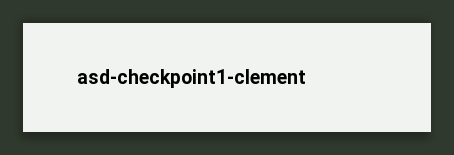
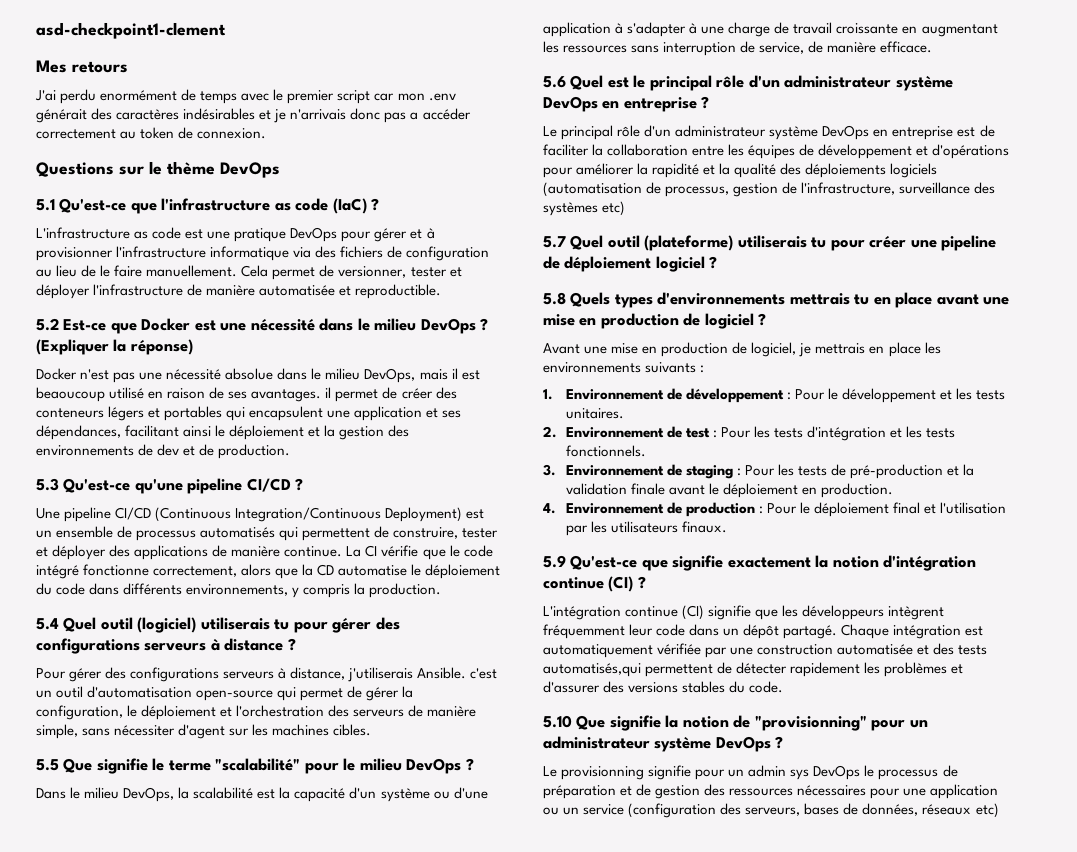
(306, 78) none -> [36,60,128,73] [35,89,456,104] [36,108,471,123] [36,127,267,139] [36,161,280,178] [36,198,380,214] [36,227,435,242] [36,246,490,261] [36,265,462,280] [36,284,442,299] [36,318,489,334] [36,339,193,355] [36,368,480,383] [36,387,457,402] [36,406,462,421] [36,425,410,440] [36,444,291,459] [36,478,304,494] [36,507,485,522] [36,526,499,541] [36,545,493,560] [36,564,501,579] [36,583,442,598] [36,617,400,633] [36,638,296,654] [36,667,498,682] [36,686,414,701] [36,705,477,720] [36,724,372,739] [36,758,474,774] [36,787,488,802] [543,22,998,37] [543,41,933,56] [543,75,953,91] [543,96,710,112] [543,125,995,140] [543,144,1010,159] [543,163,938,178] [543,182,996,197] [543,201,626,216] [543,235,997,251] [543,256,718,272] [543,292,1010,308] [543,313,767,329] [543,342,941,357] [543,362,705,373] [543,388,1006,403] [565,408,624,419] [543,426,956,441] [565,445,646,457] [543,464,975,479] [565,483,894,498] [543,502,1007,517] [565,521,728,536] [543,555,977,571] [543,576,646,592] [543,605,945,620] [543,624,984,639] [543,643,988,658] [543,662,964,677] [543,681,784,693] [543,715,928,731] [543,736,784,752] [543,765,958,780] [543,784,999,799] [543,803,999,818] // Mes retours // J'ai perdu enormément de temps avec le premier script car mon .env générait des caractères indésirables et je n'arrivais donc pas a accéder correctement au token de connexion. // Questions sur le thème DevOps // 5.1 Qu'est-ce que l'infrastructure as code (IaC) ? // L'infrastructure as code est une pratique DevOps pour gérer et à provisionner l'infrastructure informatique via des fichiers de configuration au lieu de le faire manuellement. Cela permet de versionner, tester et déployer l'infrastructure de manière automatisée et reproductible. // 5.2 Est-ce que Docker est une nécessité dans le milieu DevOps ? (Expliquer la réponse) // Docker n'est pas une nécessité absolue dans le milieu DevOps, mais il est beaoucoup utilisé en raison de ses avantages. il permet de créer des conteneurs légers et portables qui encapsulent une application et ses dépendances, facilitant ainsi le déploiement et la gestion des environnements de dev et de production. // 5.3 Qu'est-ce qu'une pipeline CI/CD ? // Une pipeline CI/CD (Continuous Integration/Continuous Deployment) est un ensemble de processus automatisés qui permettent de construire, tester et déployer des applications de manière continue. La CI vérifie que le code intégré fonctionne correctement, alors que la CD automatise le déploiement du code dans différents environnements, y compris la production. // 5.4 Quel outil (logiciel) utiliserais tu pour gérer des configurations serveurs à distance ? // Pour gérer des configurations serveurs à distance, j'utiliserais Ansible. c'est un outil d'automatisation open-source qui permet de gérer la configuration, le déploiement et l'orchestration des serveurs de manière simple, sans nécessiter d'agent sur les machines cibles. // 5.5 Que signifie le terme "scalabilité" pour le milieu DevOps ? // Dans le milieu DevOps, la scalabilité est la capacité d'un système ou d'une application à s'adapter à une charge de travail croissante en augmentant les ressources sans interruption de service, de manière efficace. // 5.6 Quel est le principal rôle d'un administrateur système DevOps en entreprise ? // Le principal rôle d'un administrateur système DevOps en entreprise est de faciliter la collaboration entre les équipes de développement et d'opérations pour améliorer la rapidité et la qualité des déploiements logiciels (automatisation de processus, gestion de l'infrastructure, surveillance des systèmes etc) // 5.7 Quel outil (plateforme) utiliserais tu pour créer une pipeline de déploiement logiciel ? // 5.8 Quels types d'environnements mettrais tu en place avant une mise en production de logiciel ? // Avant une mise en production de logiciel, je mettrais en place les environnements suivants : // 1. Environnement de développement : Pour le développement et les tests unitaires. // 2. Environnement de test : Pour les tests d'intégration et les tests fonctionnels. // 3. Environnement de staging : Pour les tests de pré-production et la validation finale avant le déploiement en production. // 4. Environnement de production : Pour le déploiement final et l'utilisation par les utilisateurs finaux. // 5.9 Qu'est-ce que signifie exactement la notion d'intégration continue (CI) ? // L'intégration continue (CI) signifie que les développeurs intègrent fréquemment leur code dans un dépôt partagé. Chaque intégration est automatiquement vérifiée par une construction automatisée et des tests automatisés,qui permettent de détecter rapidement les problèmes et d'assurer des versions stables du code. // 5.10 Que signifie la notion de "provisionning" pour un administrateur système DevOps ? // Le provisionning signifie pour un admin sys DevOps le processus de préparation et de gestion des ressources nécessaires pour une application ou un service (configuration des serveurs, bases de données, réseaux etc)

